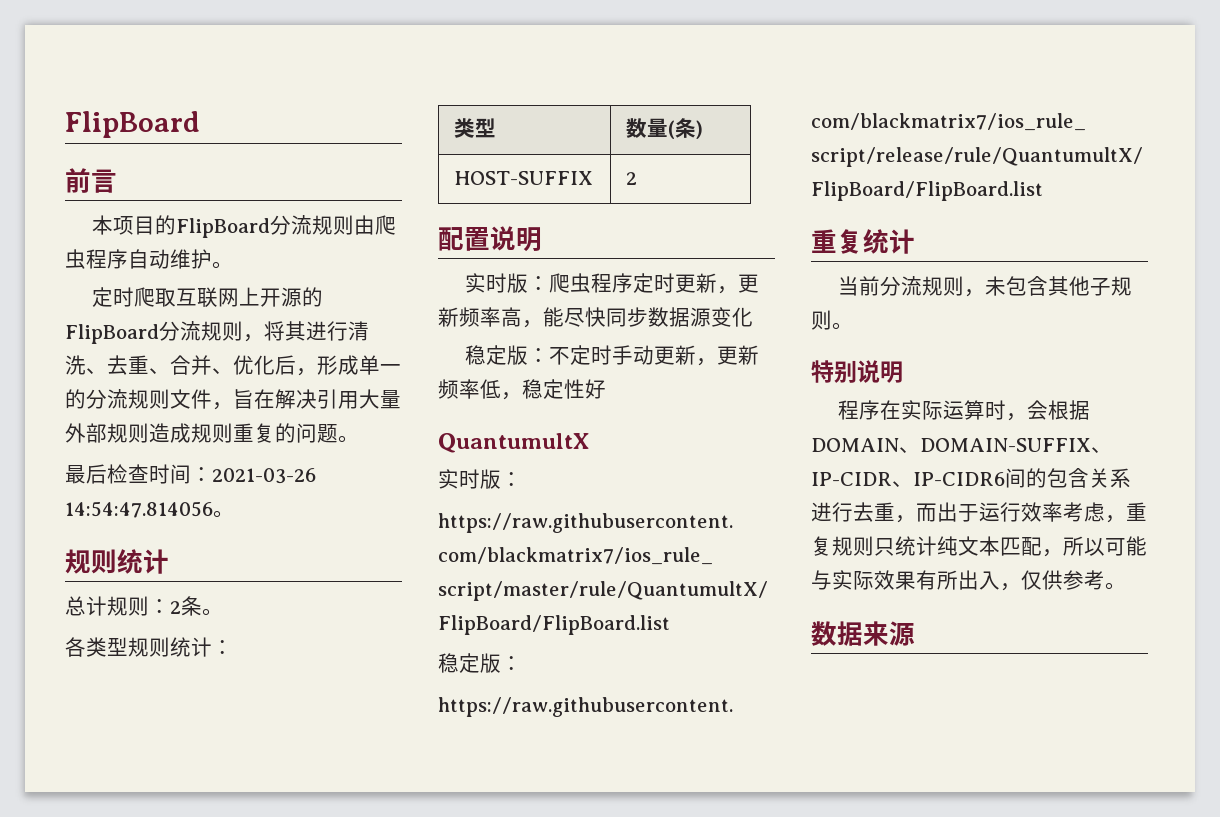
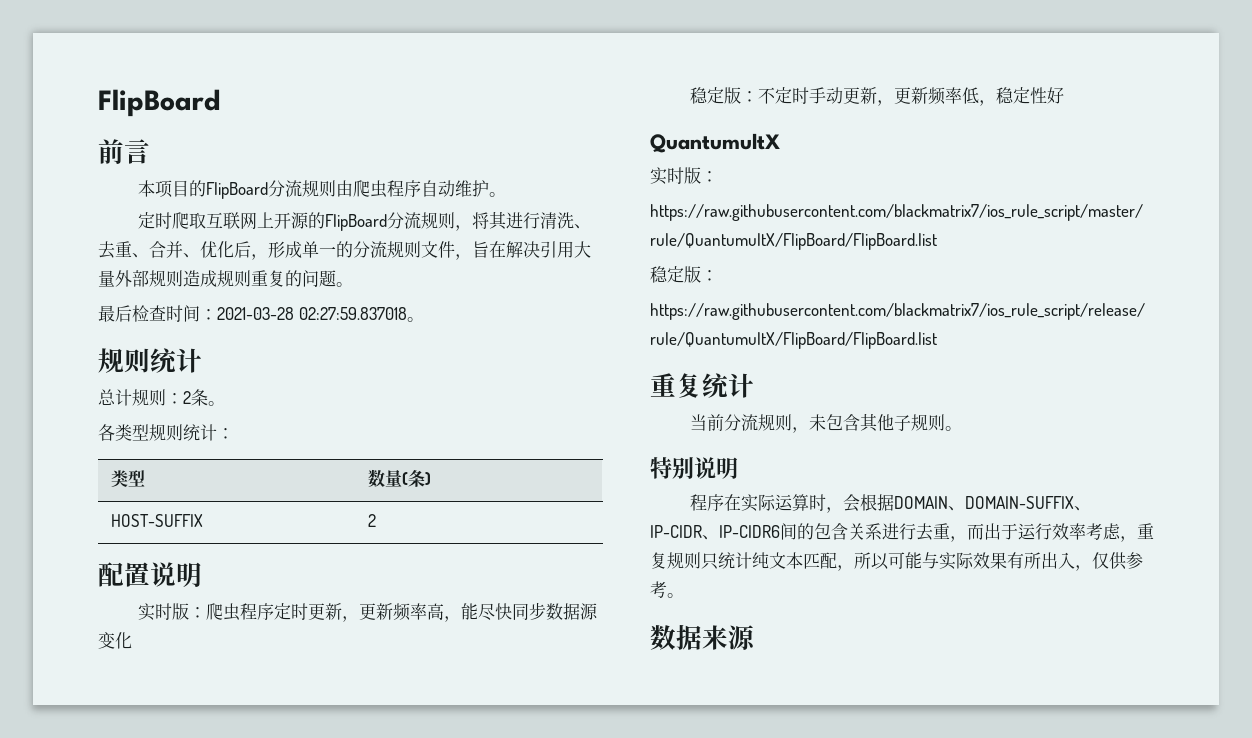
[212,468,316,484] [65,501,213,518] 2021-03-26 14:54:47.814056 -> [217,307,407,320] 2021-03-28 02:27:59.837018

